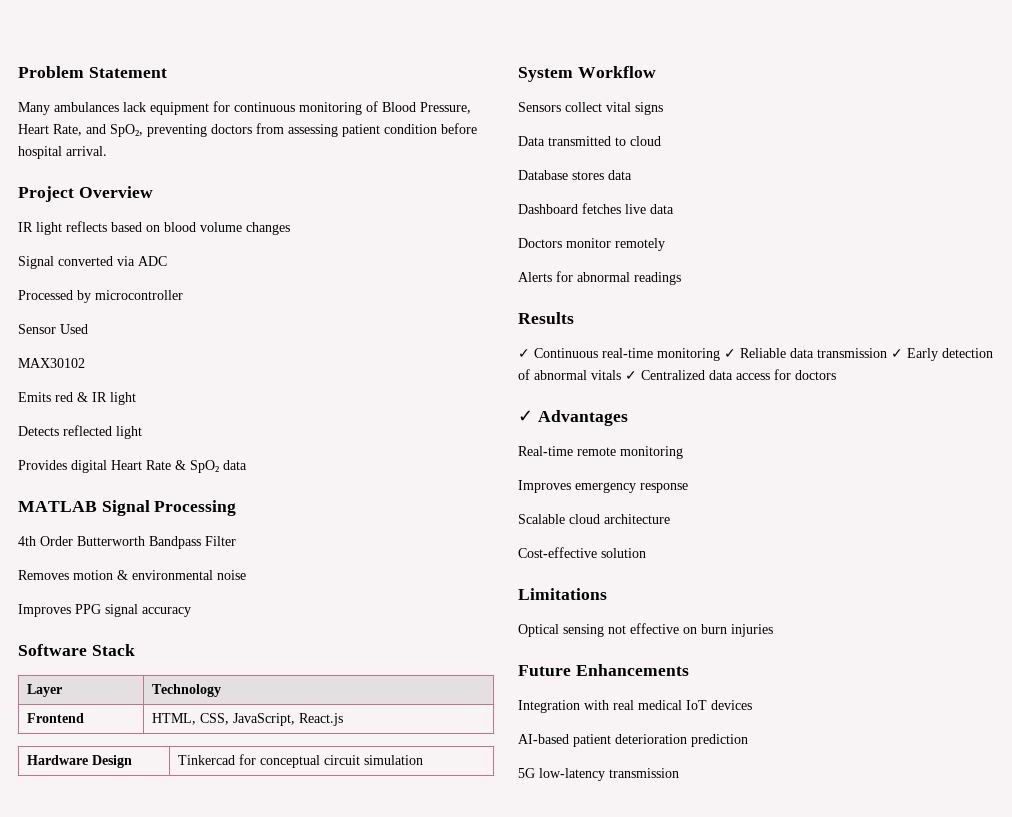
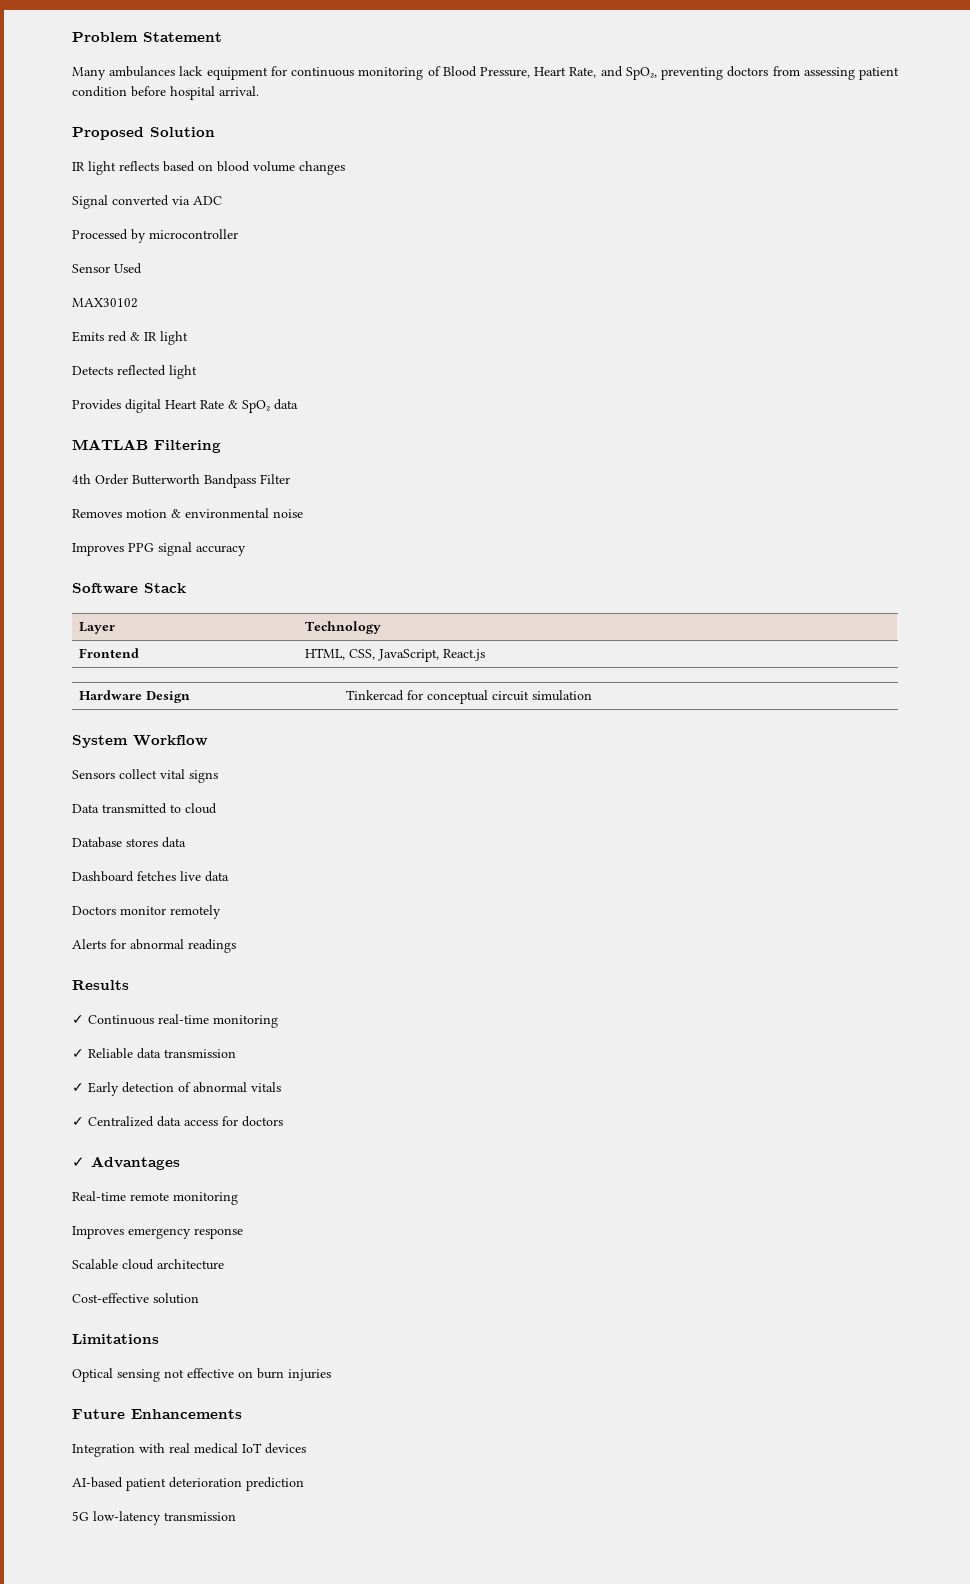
[18,186,153,202] Project Overview -> [72,127,215,140] Proposed Solution
[101,500,237,516] Signal Processing -> [154,440,221,453] Filtering
(720, 354) none -> (278, 1021) //
(887, 353) none -> (236, 1053) //
(621, 375) none -> (281, 1087) //

